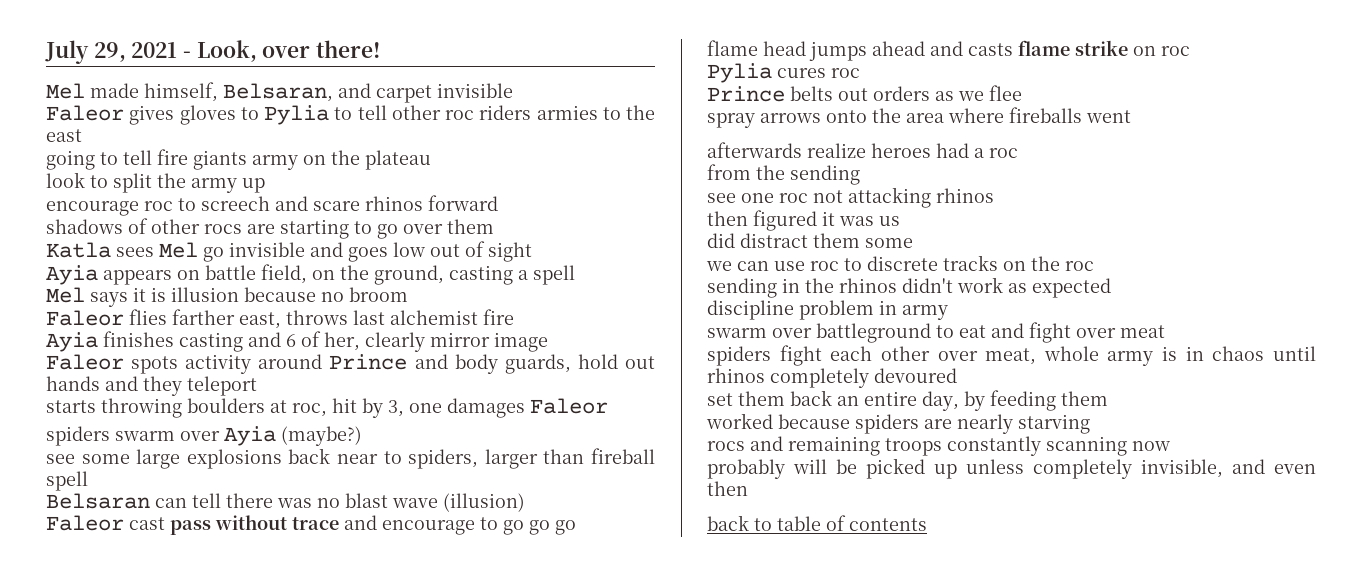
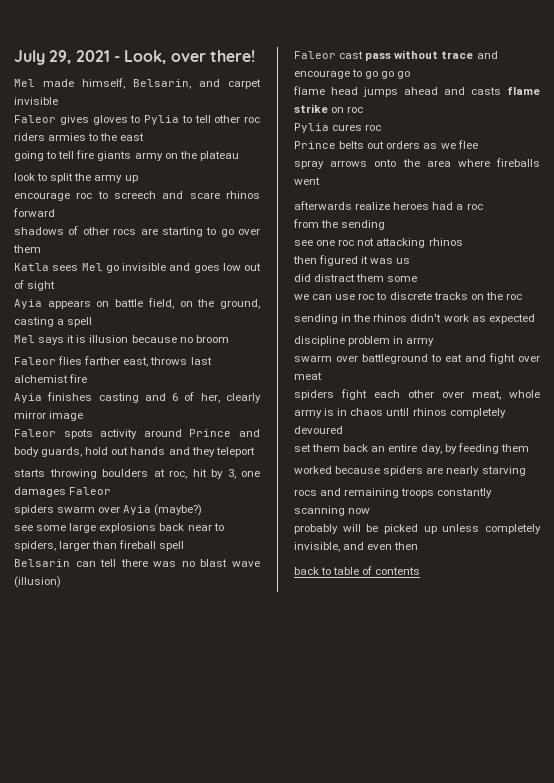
[223,83,333,102] Belsaran, -> [133,79,191,89] Belsarin,
[46,493,150,509] Belsaran -> [14,559,70,567] Belsarin

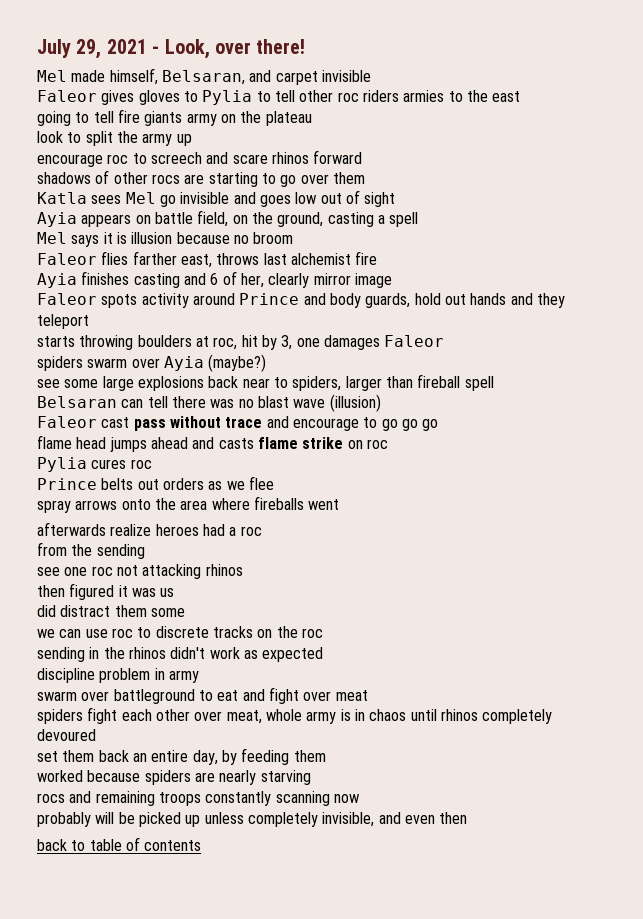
[133,79,191,89] Belsarin, -> [161,70,245,85] Belsaran,
[14,559,70,567] Belsarin -> [37,396,117,408] Belsaran

